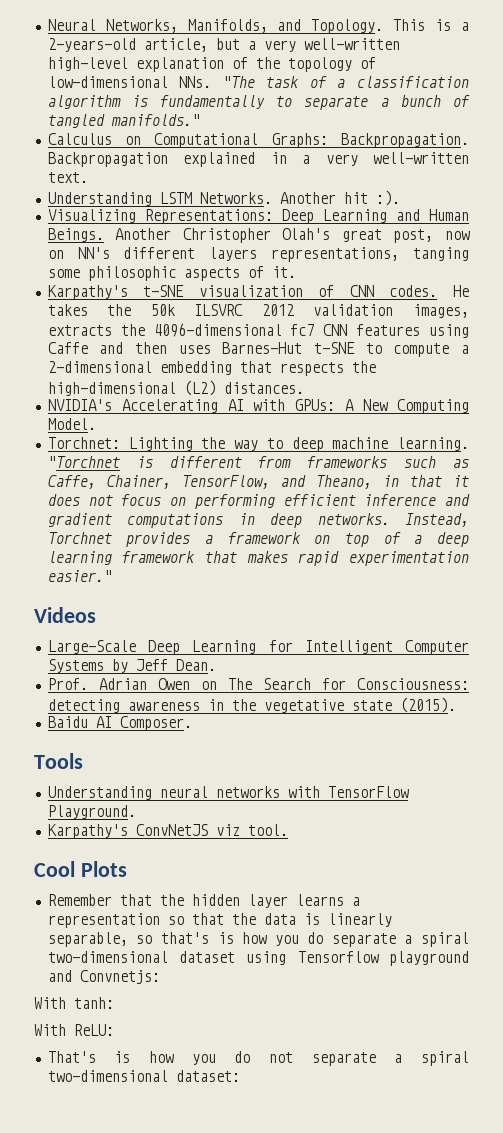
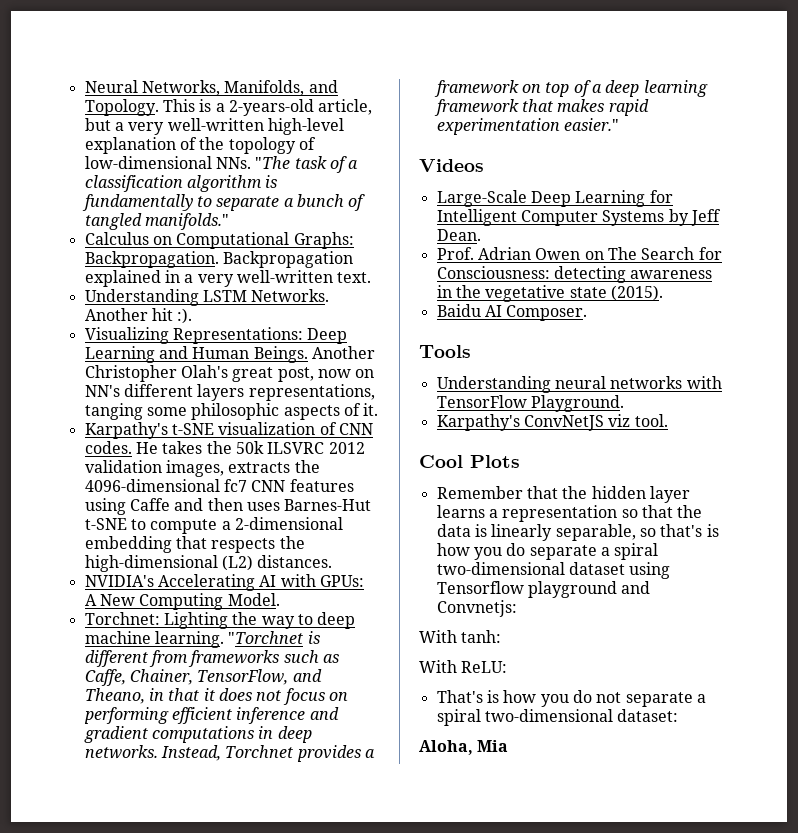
(240, 1076) none -> [419,740,509,755] // Aloha, Mia

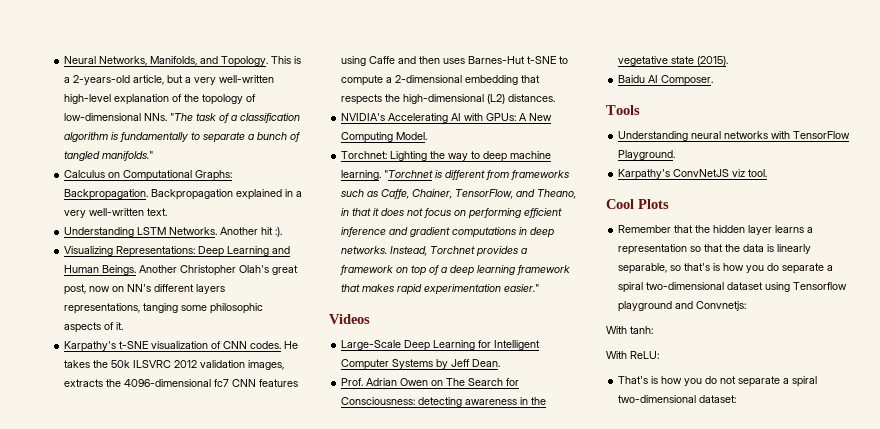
[419,740,509,755] // Aloha, Mia -> (737, 399) none

